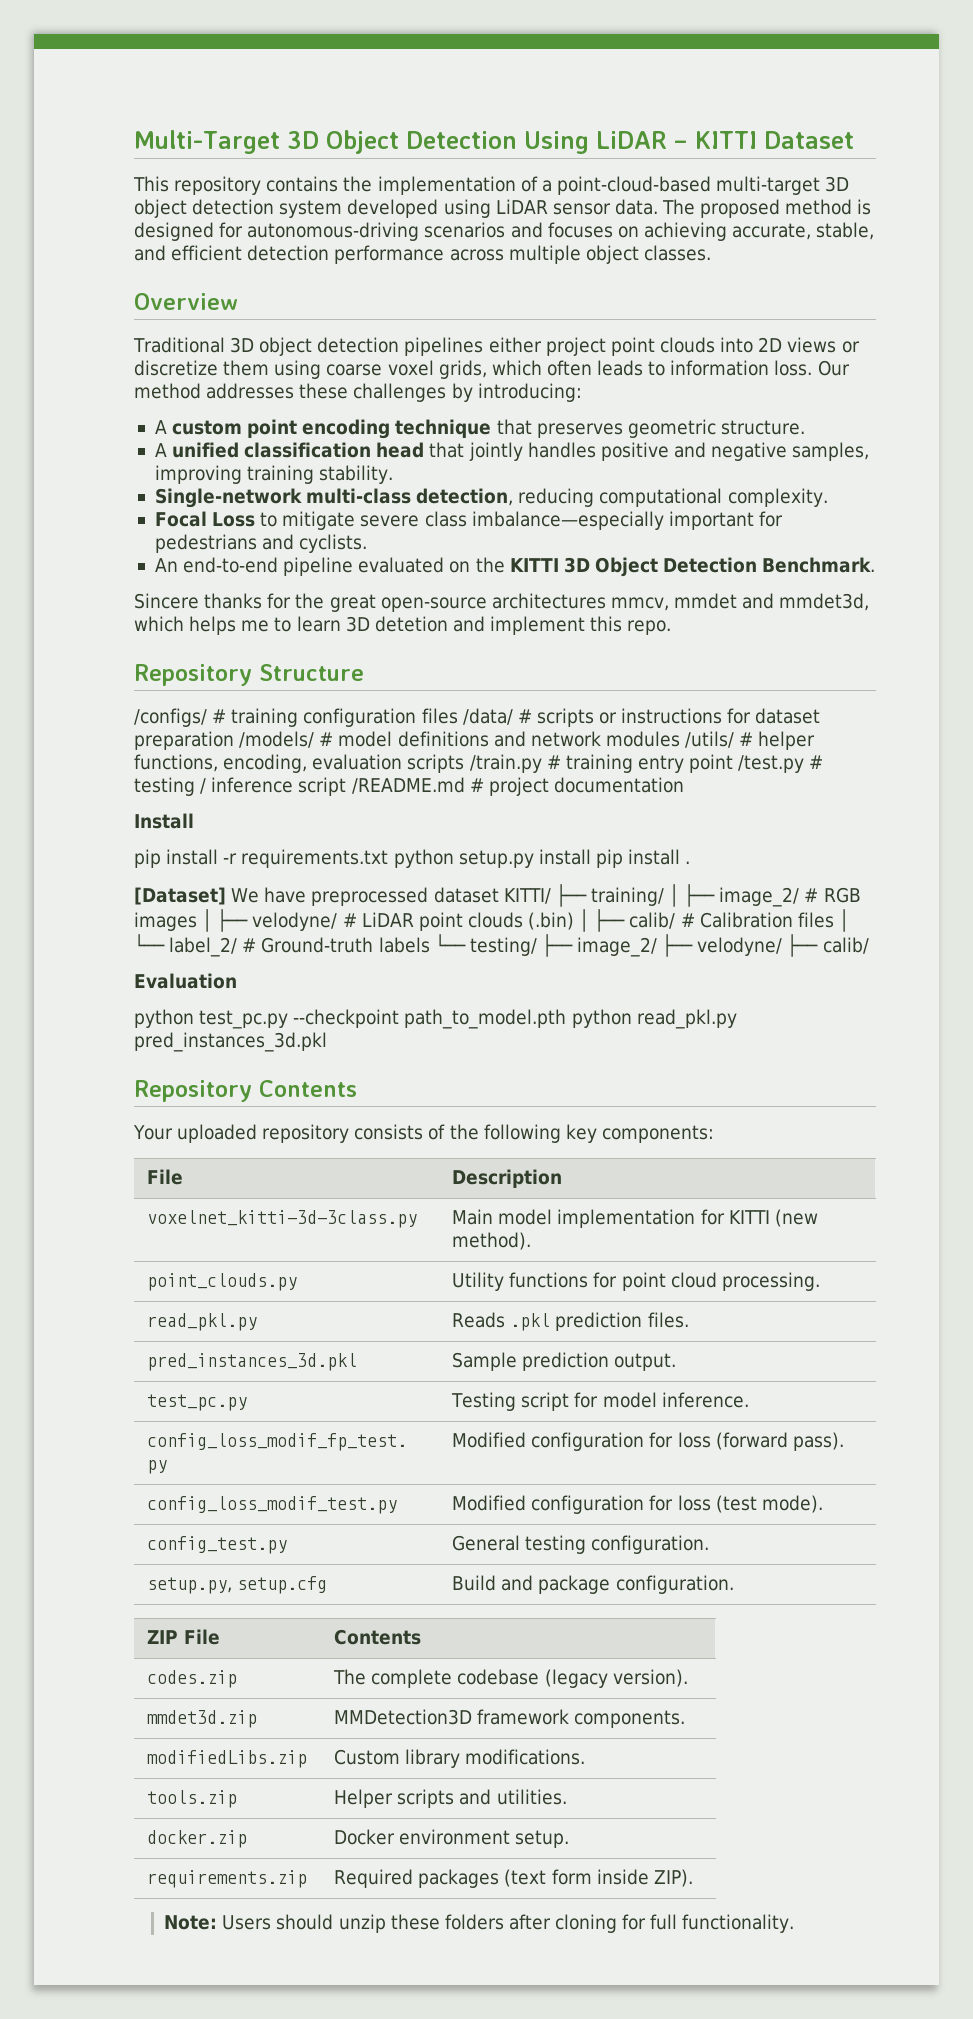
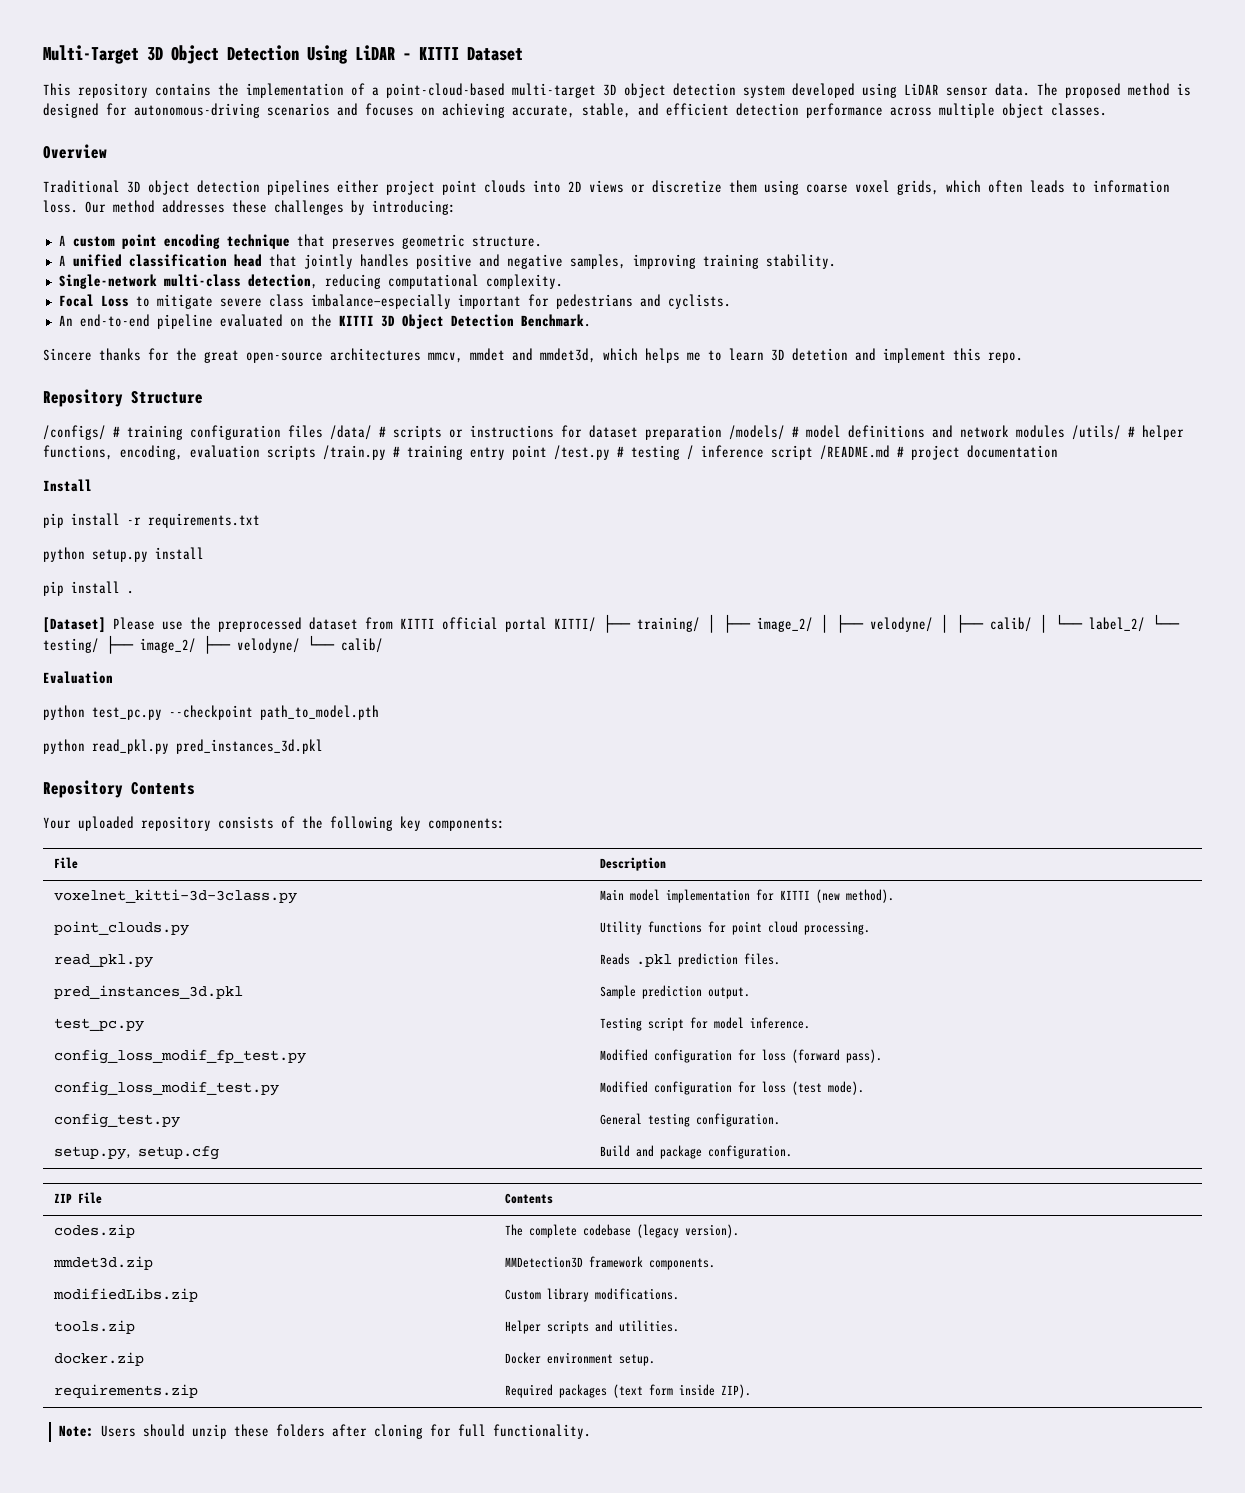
(389, 858) none -> (260, 520) //
(591, 857) none -> (204, 553) //
[231,887,499,906] We have preprocessed dataset -> [113,617,547,632] Please use the preprocessed dataset from KITTI official portal
[804,887,861,903] [134,909,849,932] [134,934,430,957] # RGB images │ ├── velodyne/ # LiDAR point clouds (.bin) │ ├── calib/ # Calibration files │ └── label_2/ # Ground-truth labels -> [820,614,1145,633] │ ├── velodyne/ │ ├── calib/ │ └── label_2/
[787,934,819,957] ├── -> [307,635,335,650] └──
(567, 1019) none -> (379, 712) //

